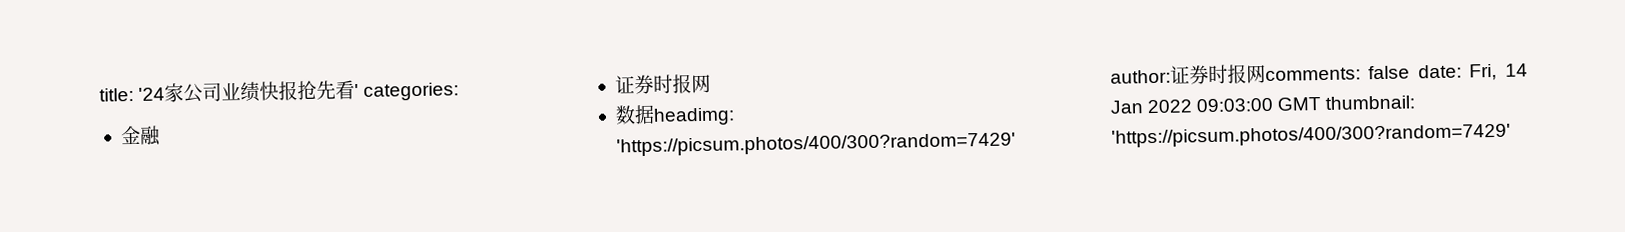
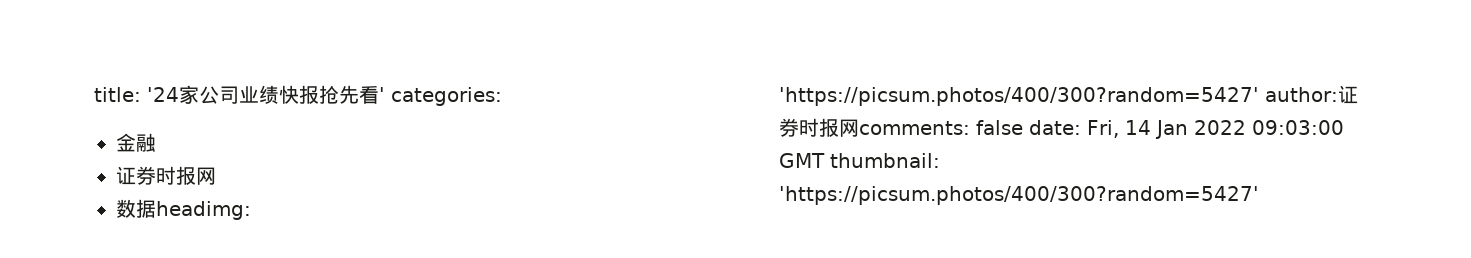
[615,132,1016,157] 'https://picsum.photos/400/300?random=7429' -> [779,87,1259,106] 'https://picsum.photos/400/300?random=5427'
[1110,123,1511,148] 'https://picsum.photos/400/300?random=7429' -> [779,186,1259,205] 'https://picsum.photos/400/300?random=5427'

